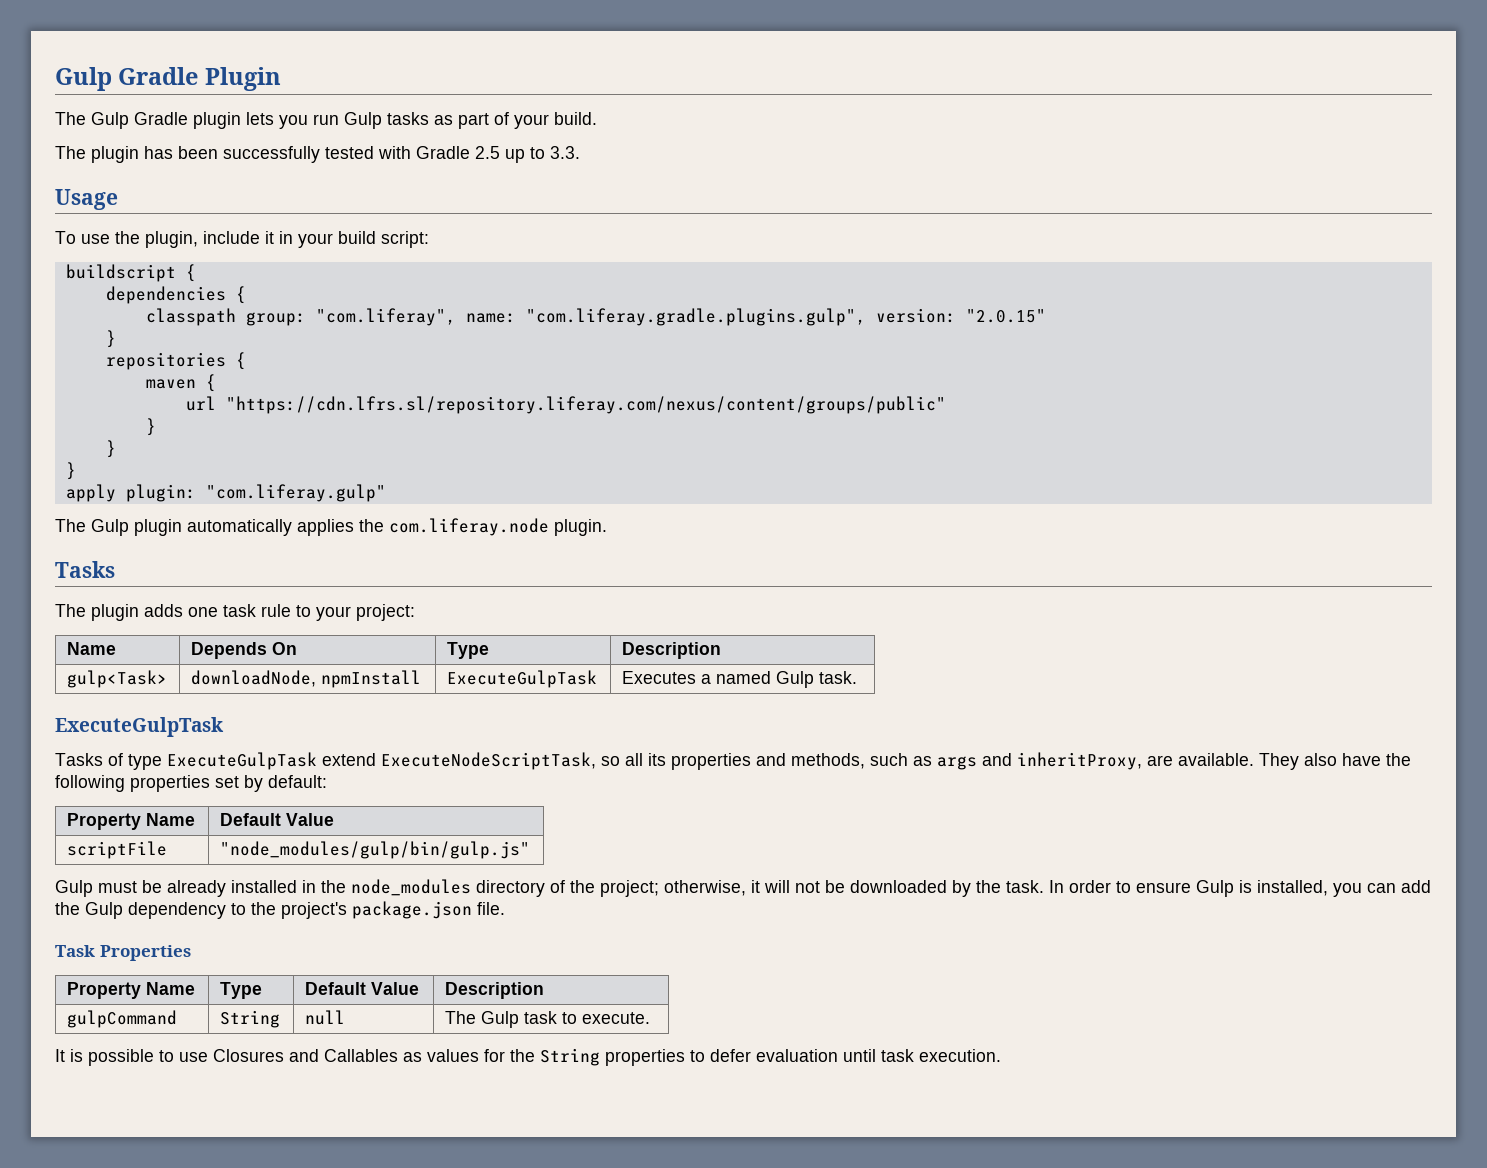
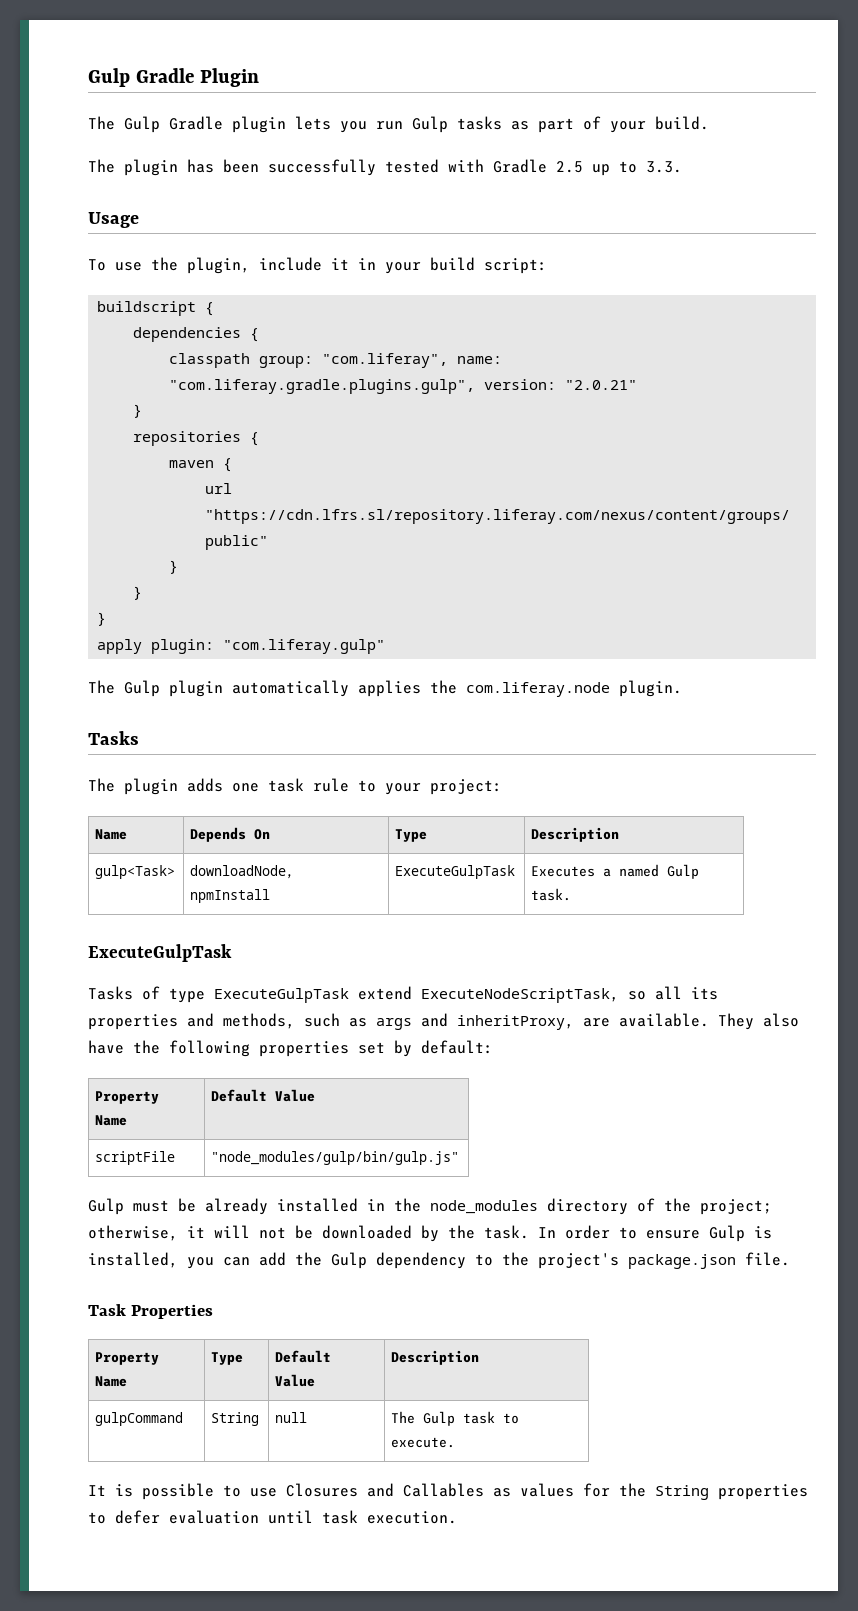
[965,309,1046,323] "2.0.15" -> [565,380,638,390] "2.0.21"

